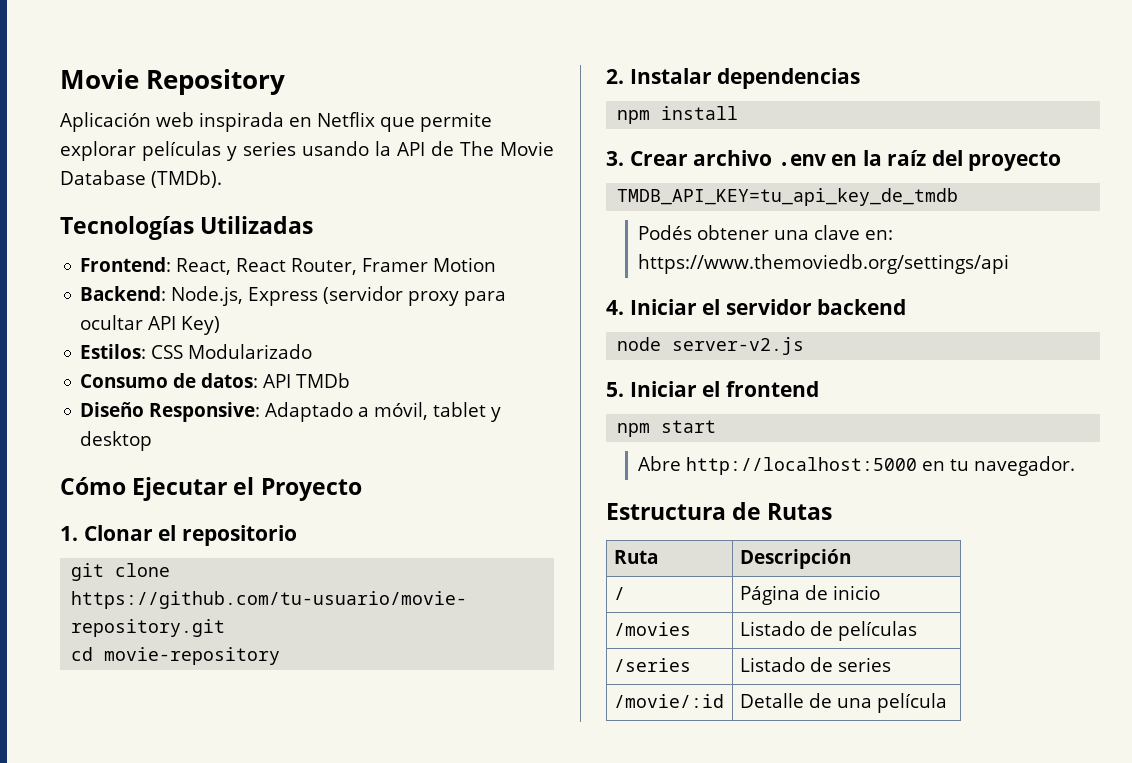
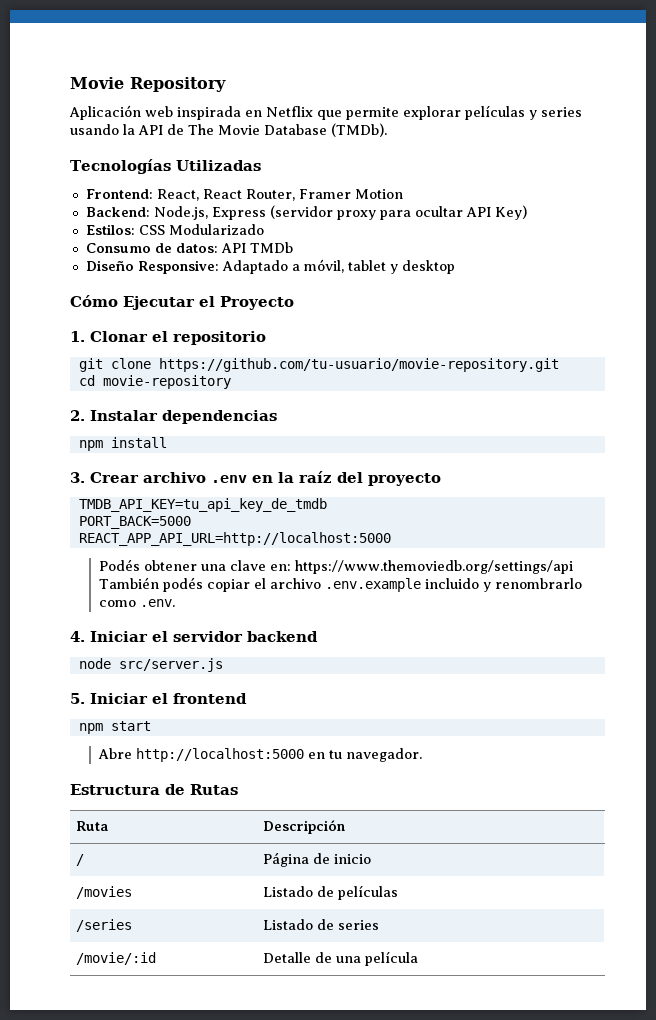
(959, 197) none -> [78,516,191,529] [78,532,391,546] // PORT_BACK=5000 // REACT_APP_API_URL=http://localhost:5000
(1009, 264) none -> [98,577,582,592] [98,599,175,607] También podés copiar el archivo .env.example incluido y renombrarlo como .env.
[672,337,805,355] server-v2.js -> [118,658,223,672] src/server.js

